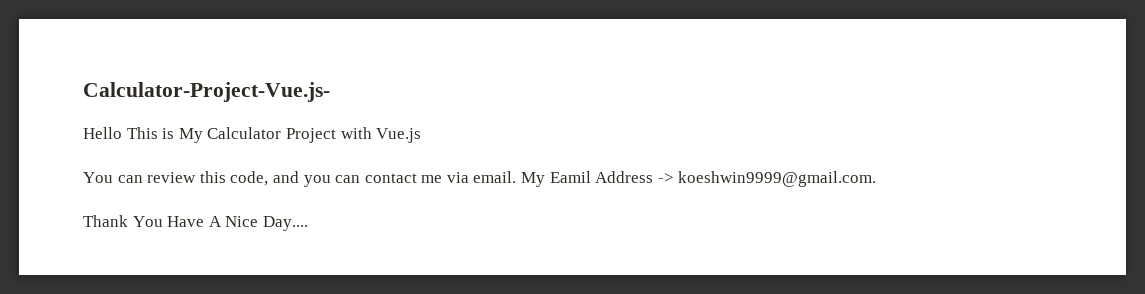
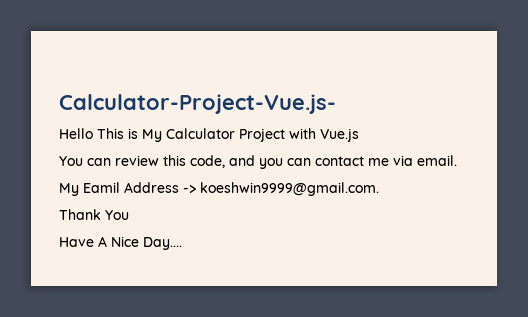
(517, 177) none -> (457, 160) //
(163, 221) none -> (129, 215) //

